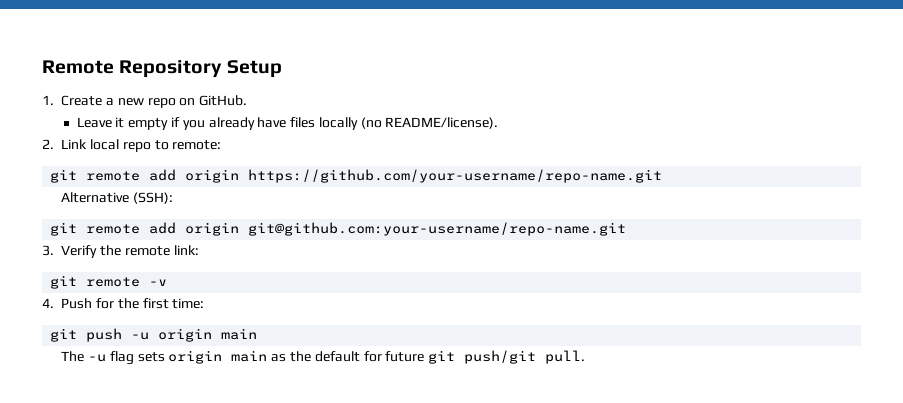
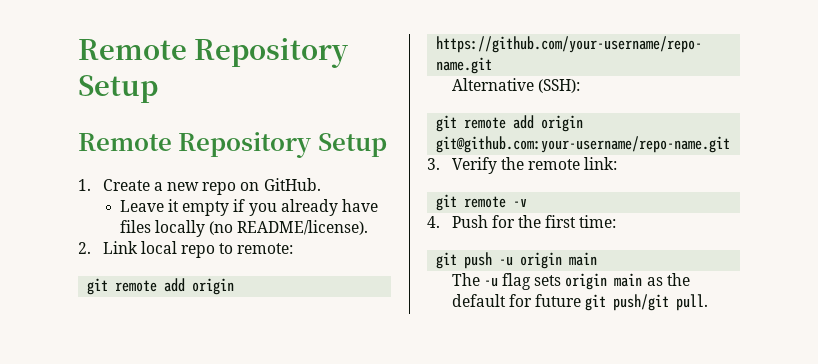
[42,60,282,78] Remote Repository Setup -> [78,38,349,68] [78,75,158,103] [78,132,387,158] Remote Repository Setup // Remote Repository Setup

